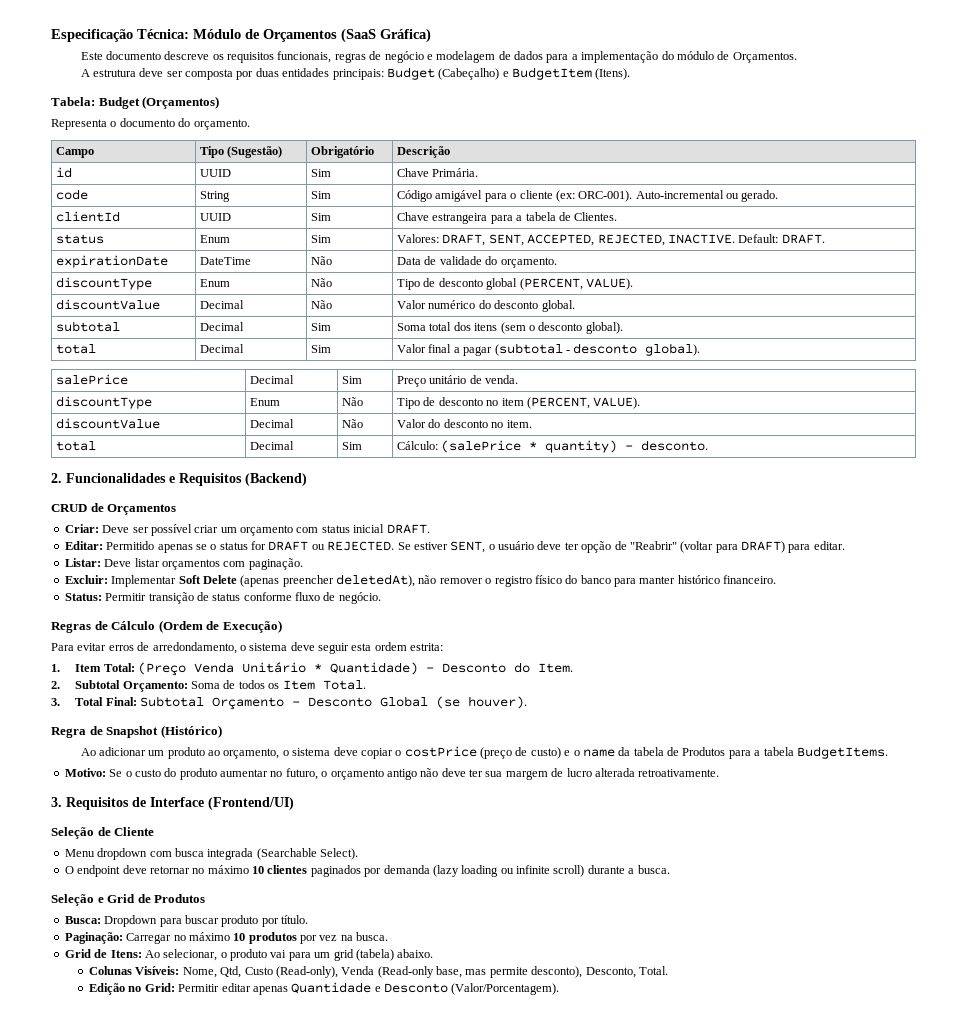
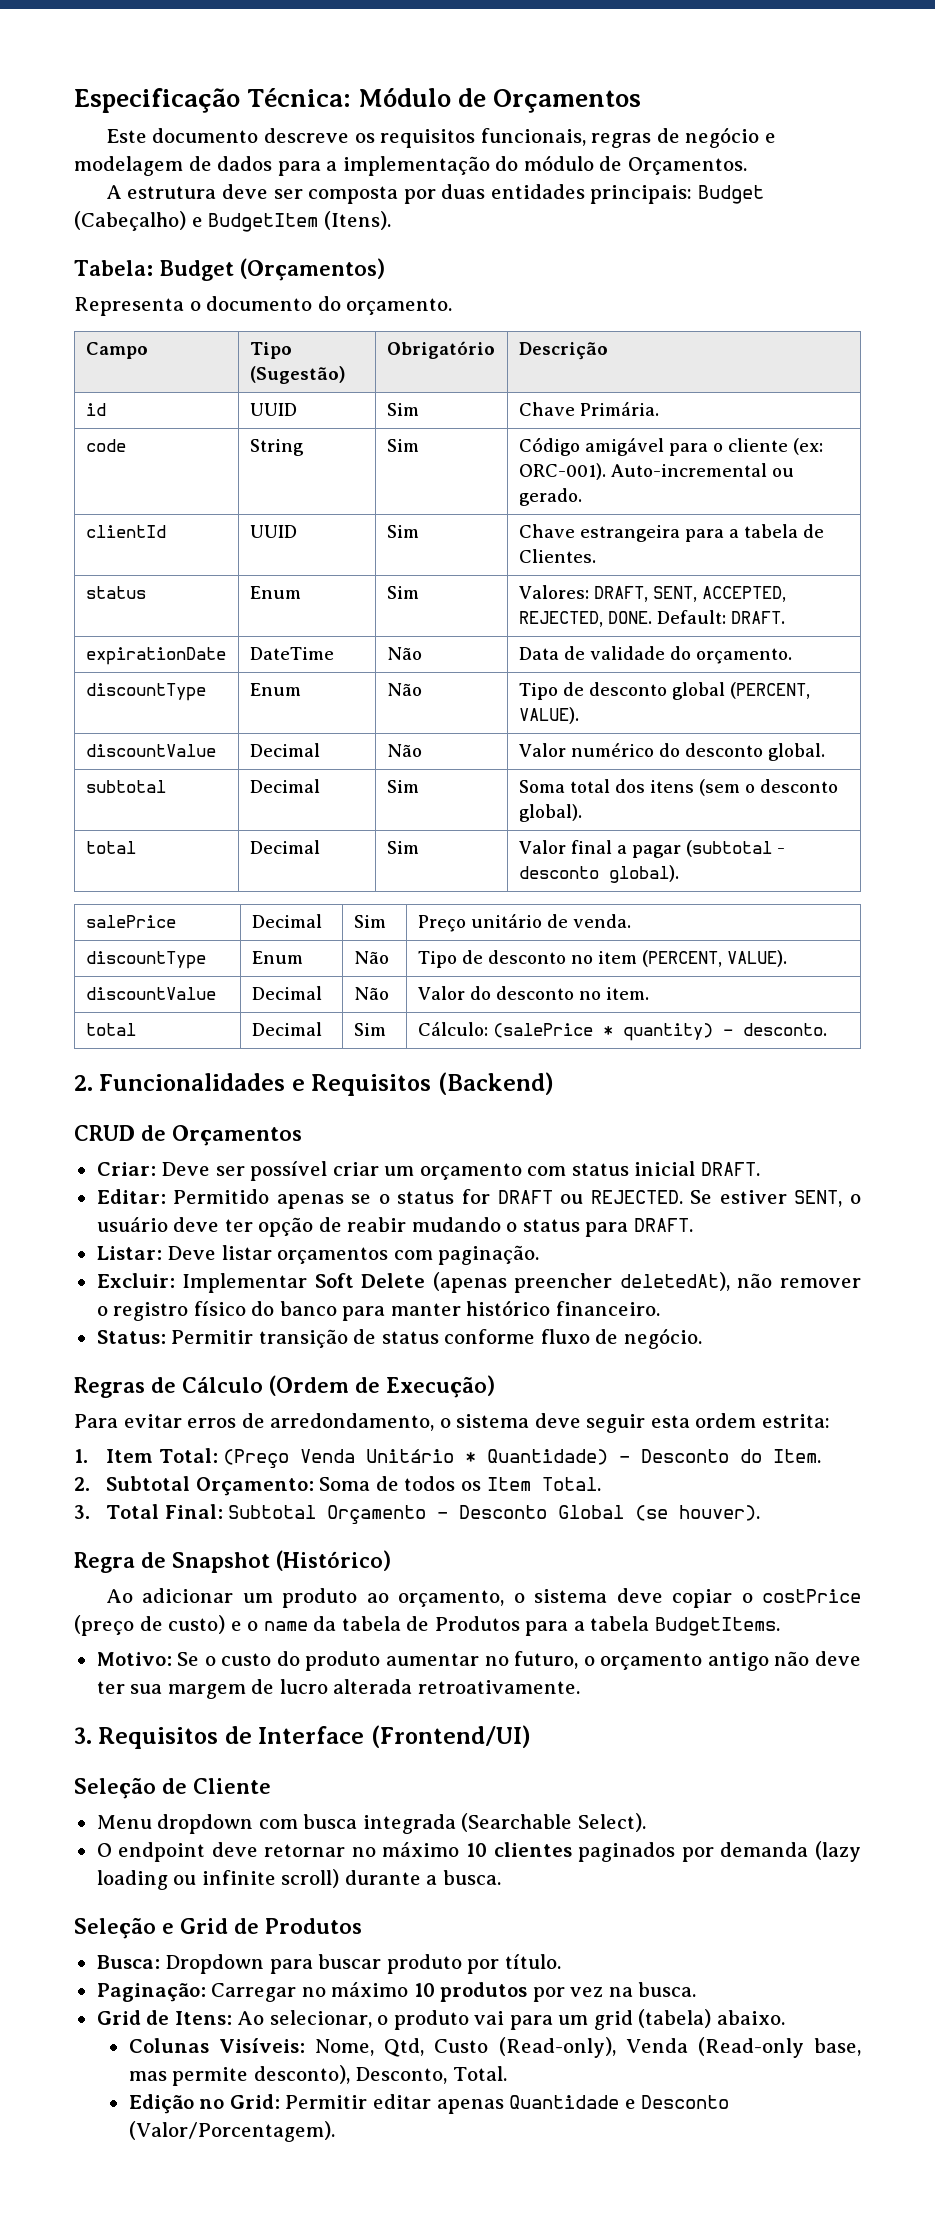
[341,28,431,43] (SaaS Gráfica) -> (642, 101) none
[667,234,735,244] INACTIVE. -> [607,611,652,624] DONE.
[629,541,845,553] "Reabrir" (voltar para DRAFT) para editar. -> [347,1217,693,1237] reabir mudando o status para DRAFT.

